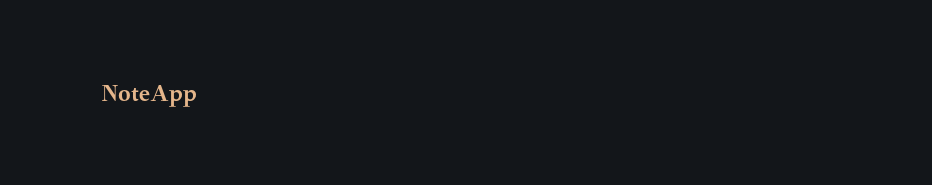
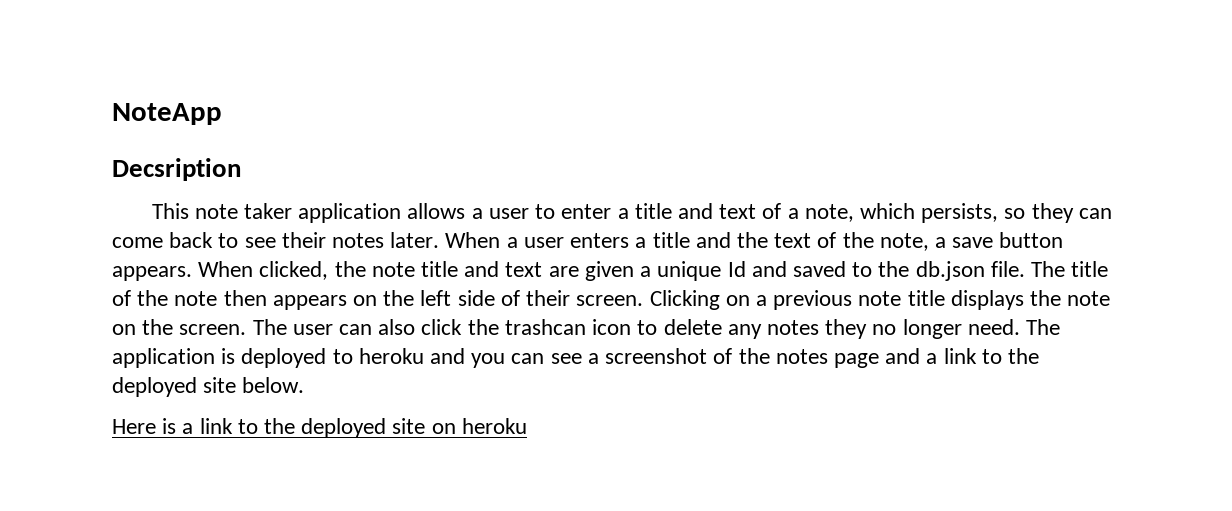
(197, 96) none -> [112,158,241,181] [151,203,1112,223] [112,232,1064,251] [112,261,1109,281] [112,290,1111,310] [112,319,1060,339] [112,348,1039,368] [112,377,305,397] [112,418,527,438] // Decsription // This note taker application allows a user to enter a title and text of a note, which persists, so they can come back to see their notes later. When a user enters a title and the text of the note, a save button appears. When clicked, the note title and text are given a unique Id and saved to the db.json file. The title of the note then appears on the left side of their screen. Clicking on a previous note title displays the note on the screen. The user can also click the trashcan icon to delete any notes they no longer need. The application is deployed to heroku and you can see a screenshot of the notes page and a link to the deployed site below. // Here is a link to the deployed site on heroku

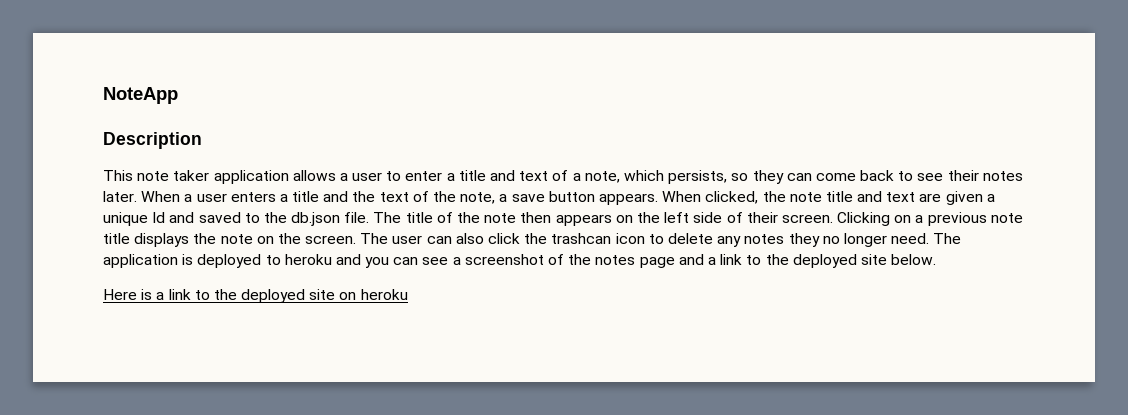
[112,158,241,181] Decsription -> [103,132,202,149] Description

